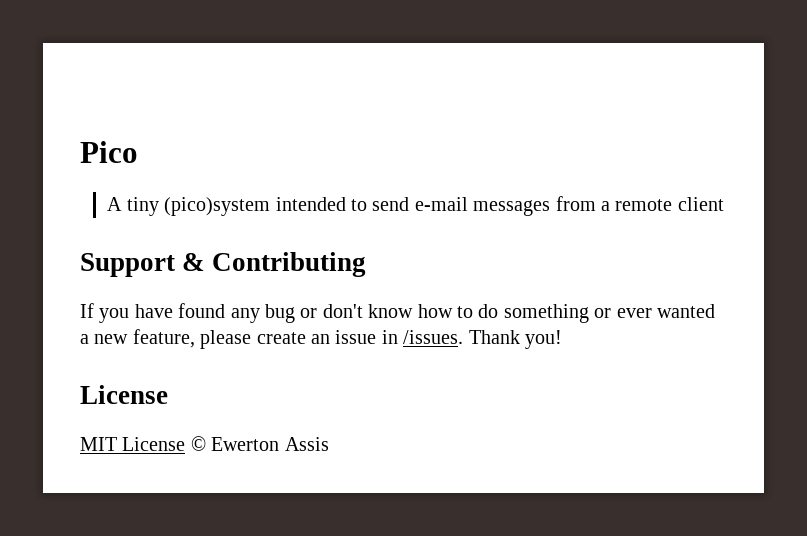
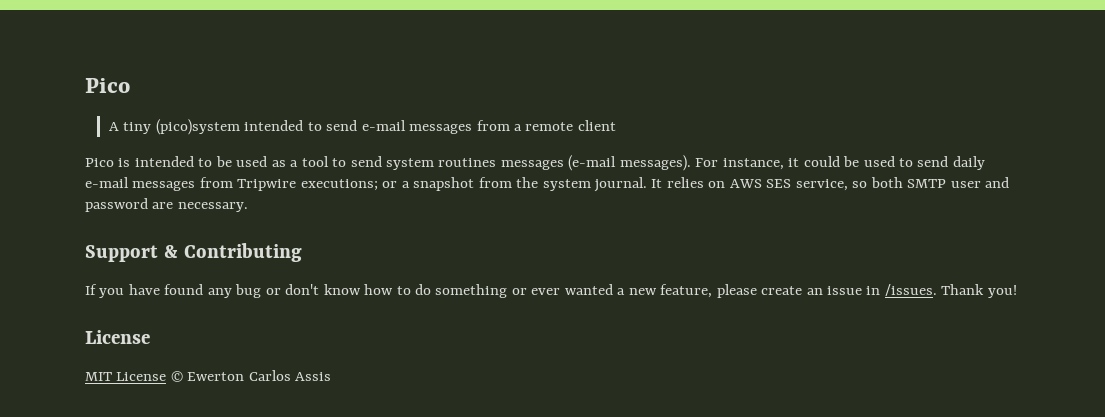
(724, 204) none -> [85,155,985,171] [85,177,1010,192] [85,198,248,212] // Pico is intended to be used as a tool to send system routines messages (e-mail messages). For instance, it could be used to send daily e-mail messages from Tripwire executions; or a snapshot from the system journal. It relies on AWS SES service, so both SMTP user and password are necessary.
(280, 444) none -> [248,370,291,381] Carlos

